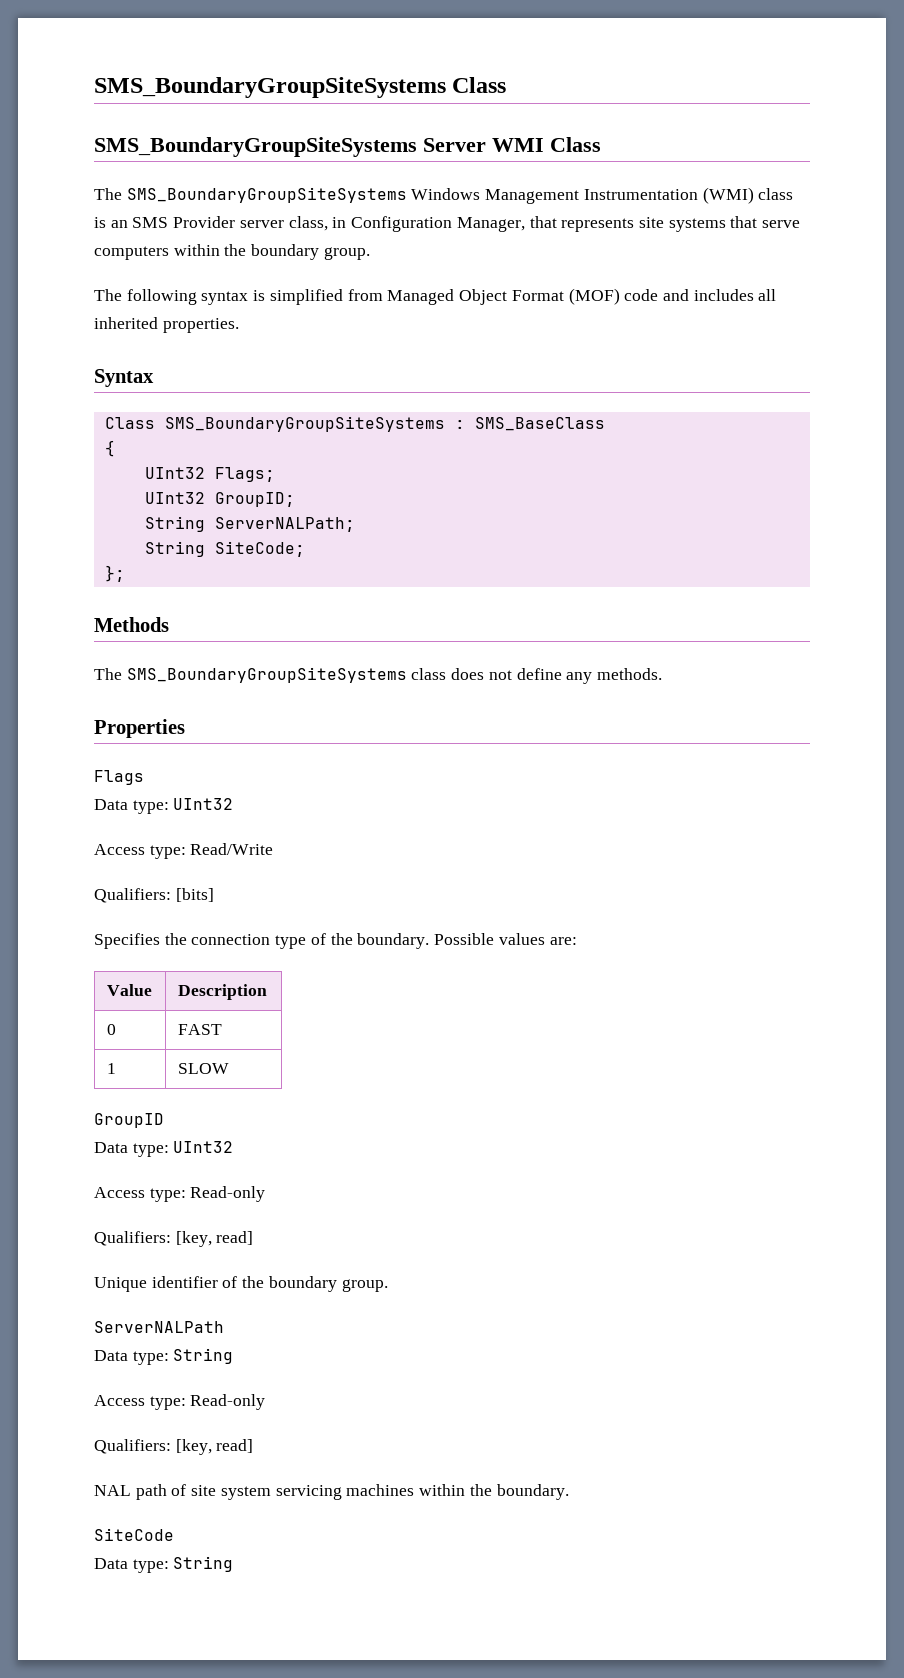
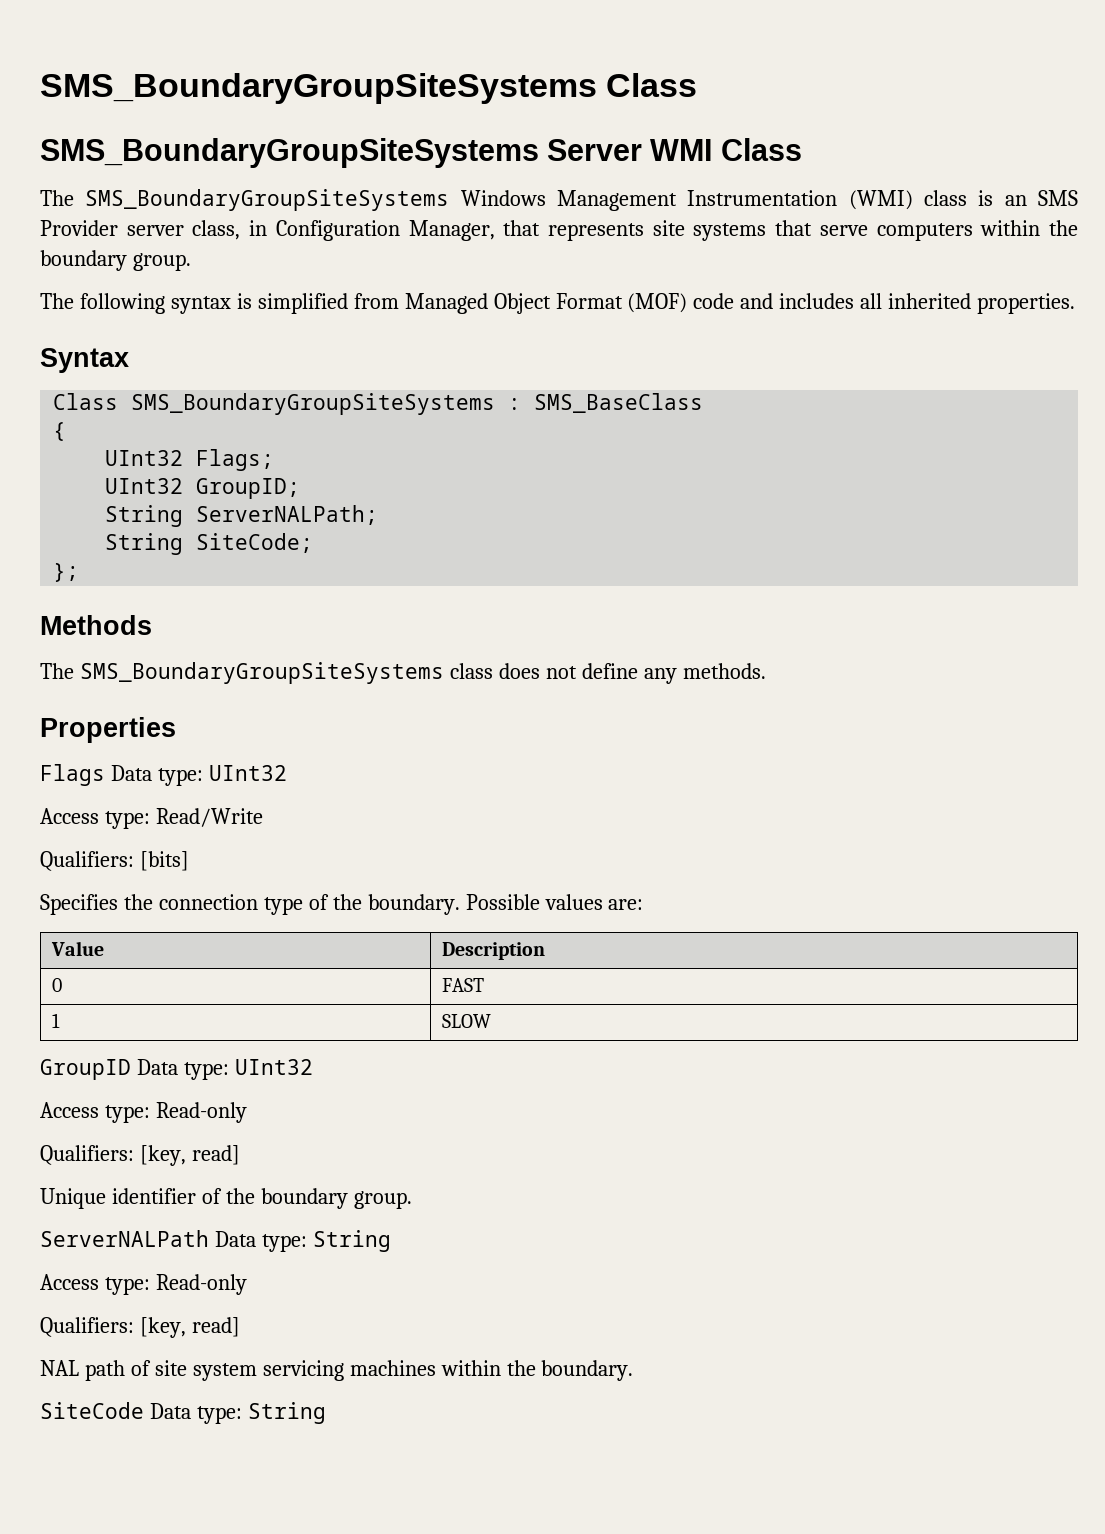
(144, 777) // -> (105, 775) none
(164, 1120) // -> (131, 1069) none
(224, 1327) // -> (209, 1238) none
(174, 1534) // -> (144, 1410) none

